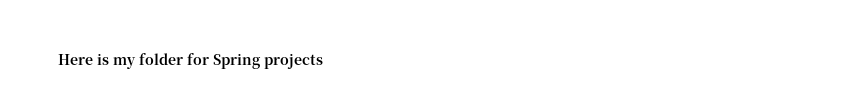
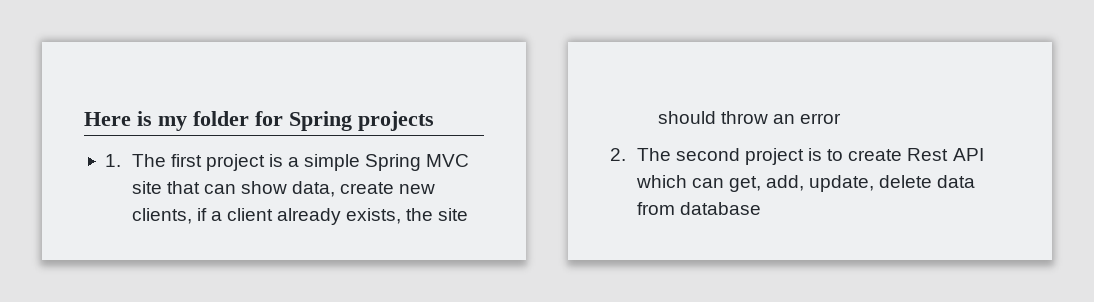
(323, 61) none -> [104,154,470,171] [131,181,436,197] [131,208,469,225] [657,111,841,124] [610,148,984,165] [635,175,976,192] [636,202,761,215] // 1. The first project is a simple Spring MVC site that can show data, create new clients, if a client already exists, the site should throw an error // 2. The second project is to create Rest API which can get, add, update, delete data from database

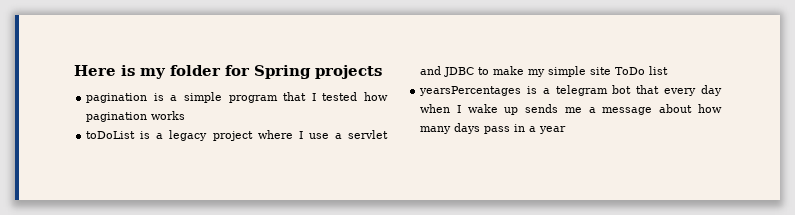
[104,154,470,171] [131,181,436,197] [131,208,469,225] [657,111,841,124] [610,148,984,165] [635,175,976,192] [636,202,761,215] 1. The first project is a simple Spring MVC site that can show data, create new clients, if a client already exists, the site should throw an error // 2. The second project is to create Rest API which can get, add, update, delete data from database -> [86,92,389,103] [86,111,186,122] [86,130,388,141] [420,66,669,77] [419,85,722,96] [420,104,722,115] [420,123,567,134] pagination is a simple program that I tested how pagination works // toDoList is a legacy project where I use a servlet and JDBC to make my simple site ToDo list // yearsPercentages is a telegram bot that every day when I wake up sends me a message about how many days pass in a year

